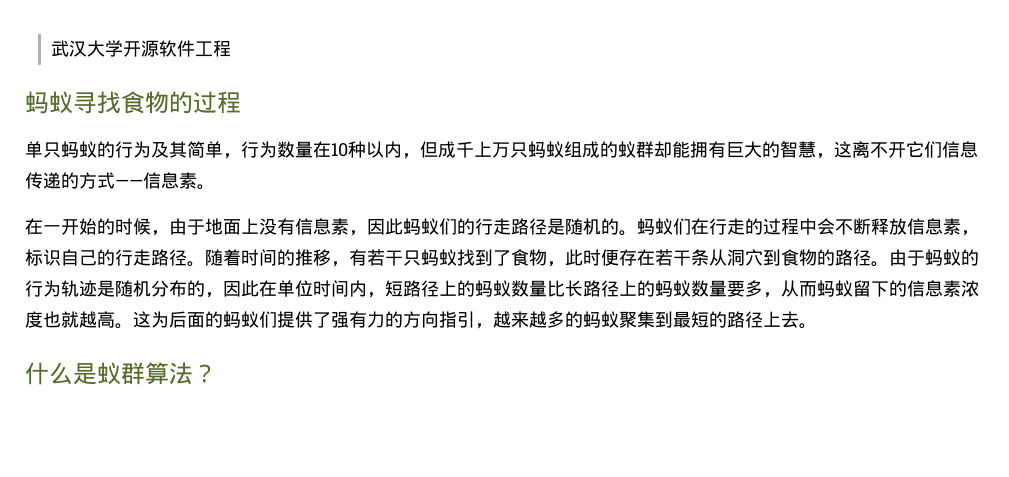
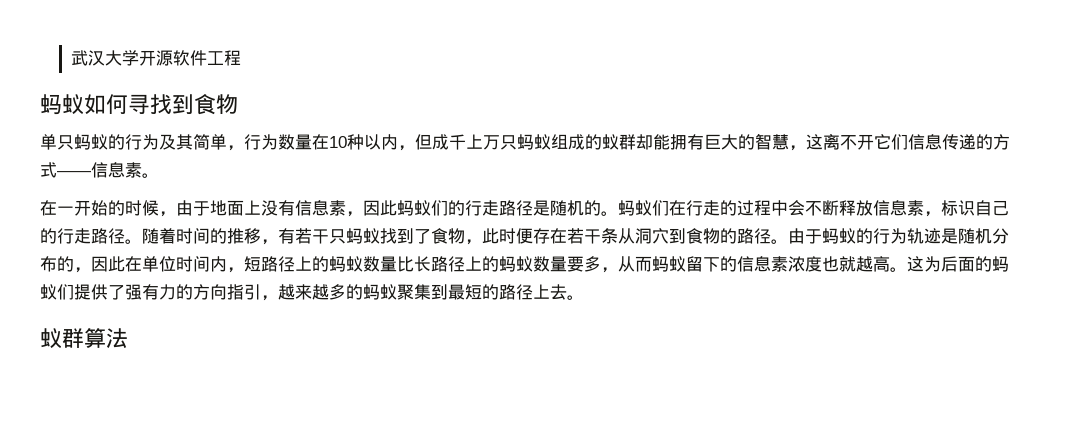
[73,91,241,114] 寻找食物的过程 -> [84,93,238,115] 如何寻找到食物
[25,362,97,385] 什么是 -> (584, 297) none
[193,364,217,383] ？ -> (128, 338) none

